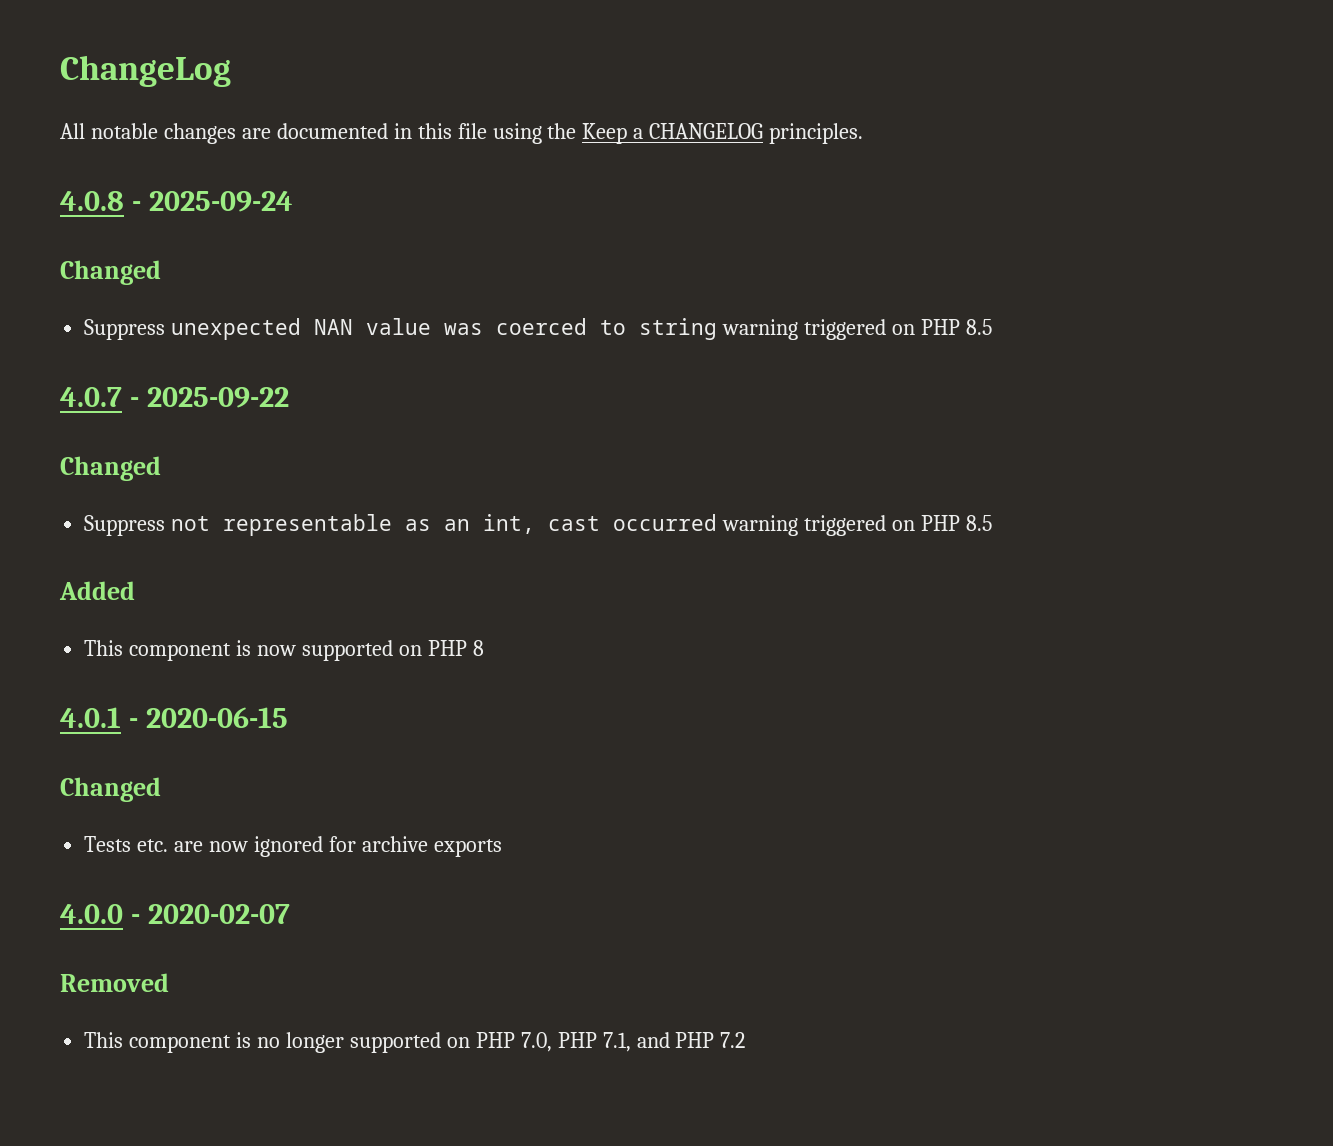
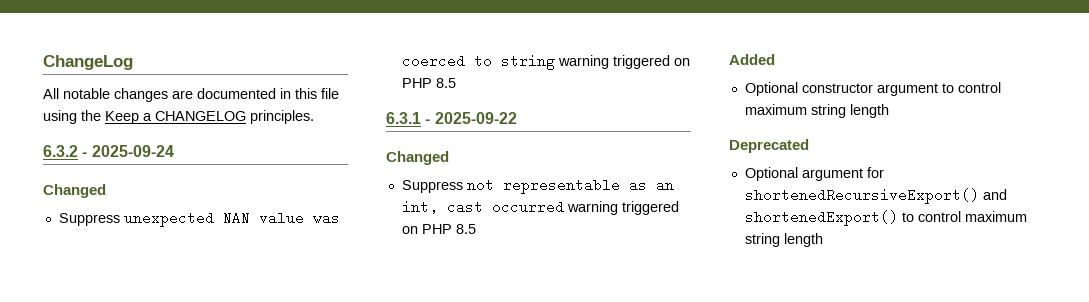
[60,191,124,211] 4.0.8 -> [43,145,78,157] 6.3.2
[60,387,122,407] 4.0.7 -> [386,112,421,124] 6.3.1
[84,640,484,661] [60,707,288,728] [60,777,161,802] [84,836,502,857] [60,904,290,924] [60,973,169,992] [84,1032,746,1053] This component is now supported on PHP 8 // 4.0.1 - 2020-06-15 // Changed // Tests etc. are now ignored for archive exports // 4.0.0 - 2020-02-07 // Removed // This component is no longer supported on PHP 7.0, PHP 7.1, and PHP 7.2 -> [744,82,1001,96] [744,104,889,118] [729,139,809,153] [744,167,884,181] [744,188,1007,204] [744,210,1027,226] [744,233,823,247] Optional constructor argument to control maximum string length // Deprecated // Optional argument for shortenedRecursiveExport() and shortenedExport() to control maximum string length

